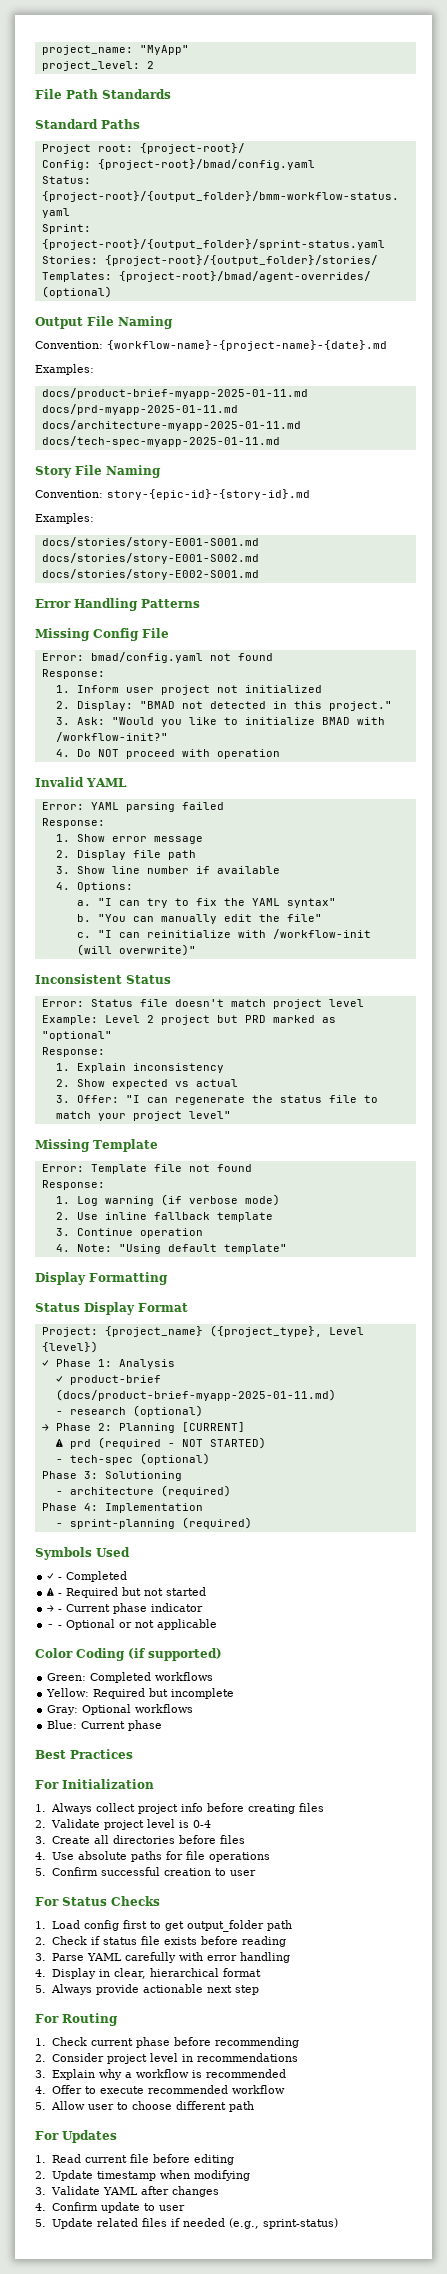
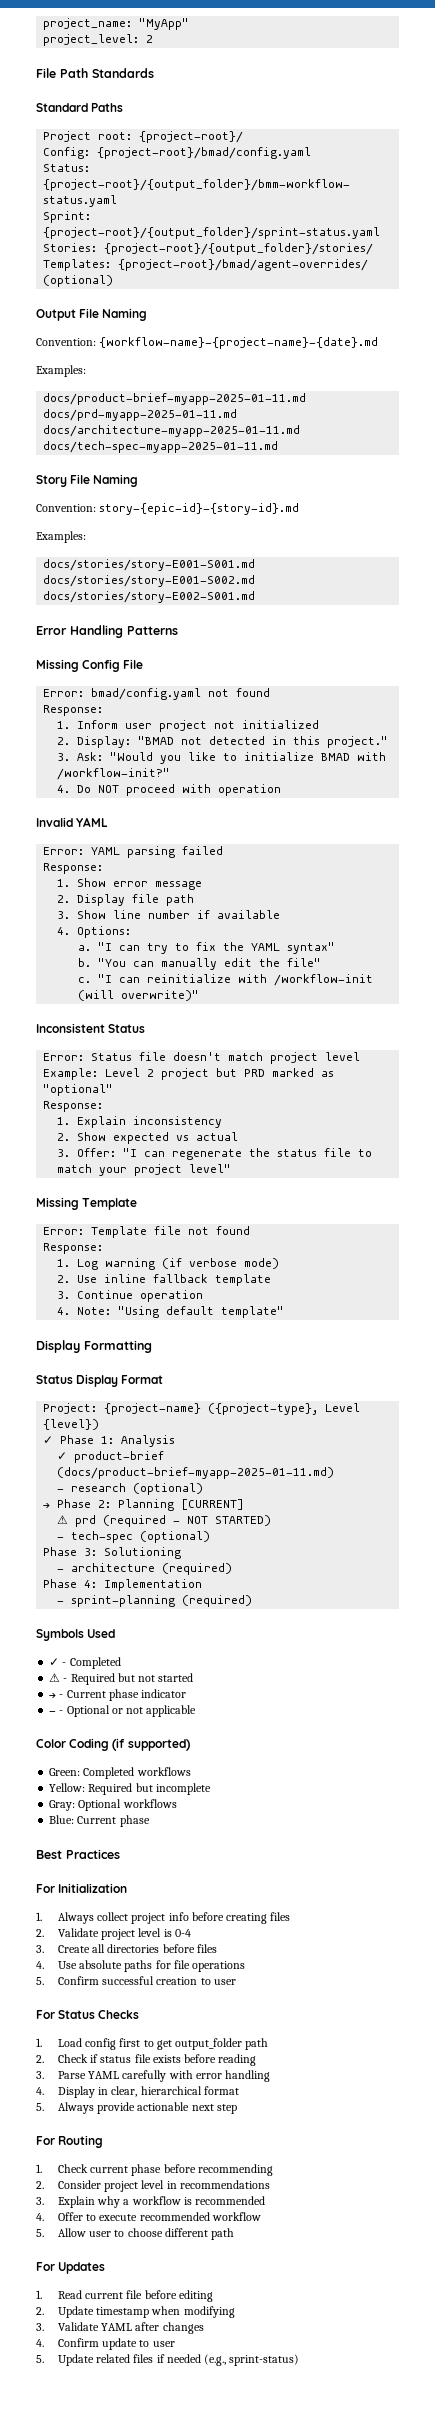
[104,1325,322,1337] {project_name} ({project_type}, -> [104,1403,319,1415] {project-name} ({project-type},

